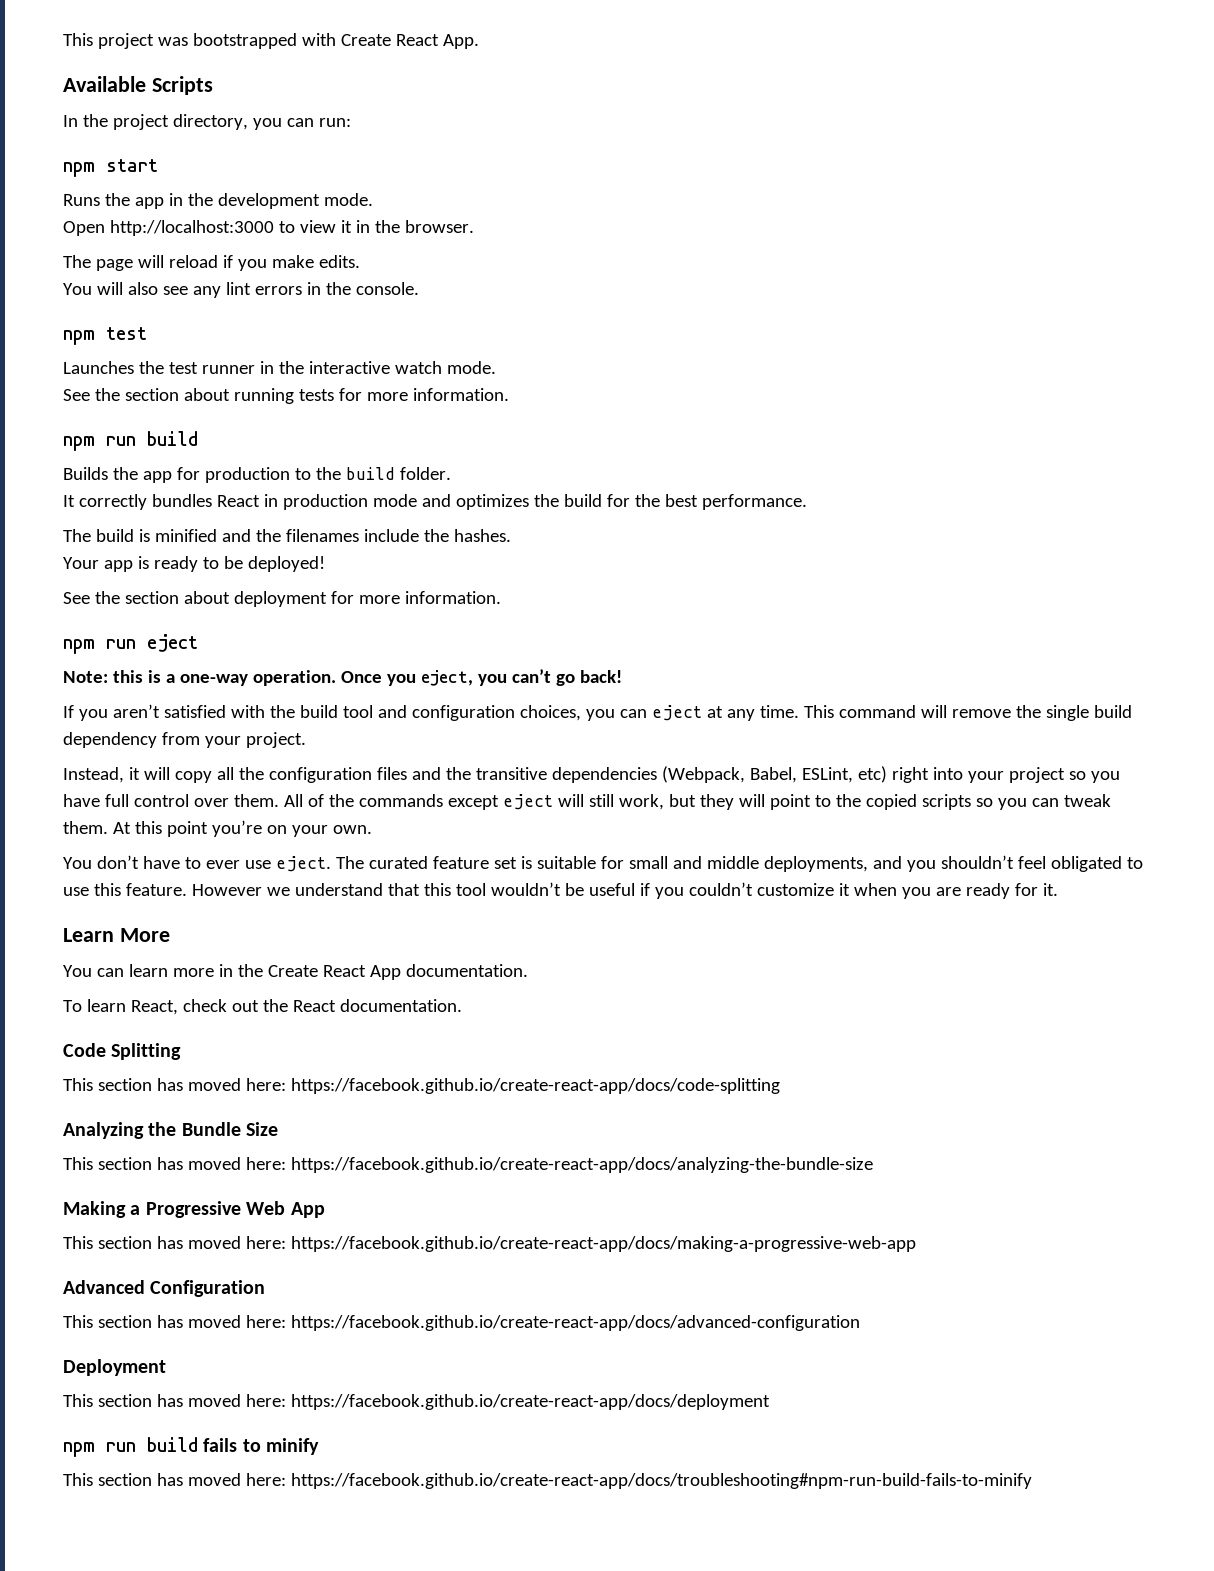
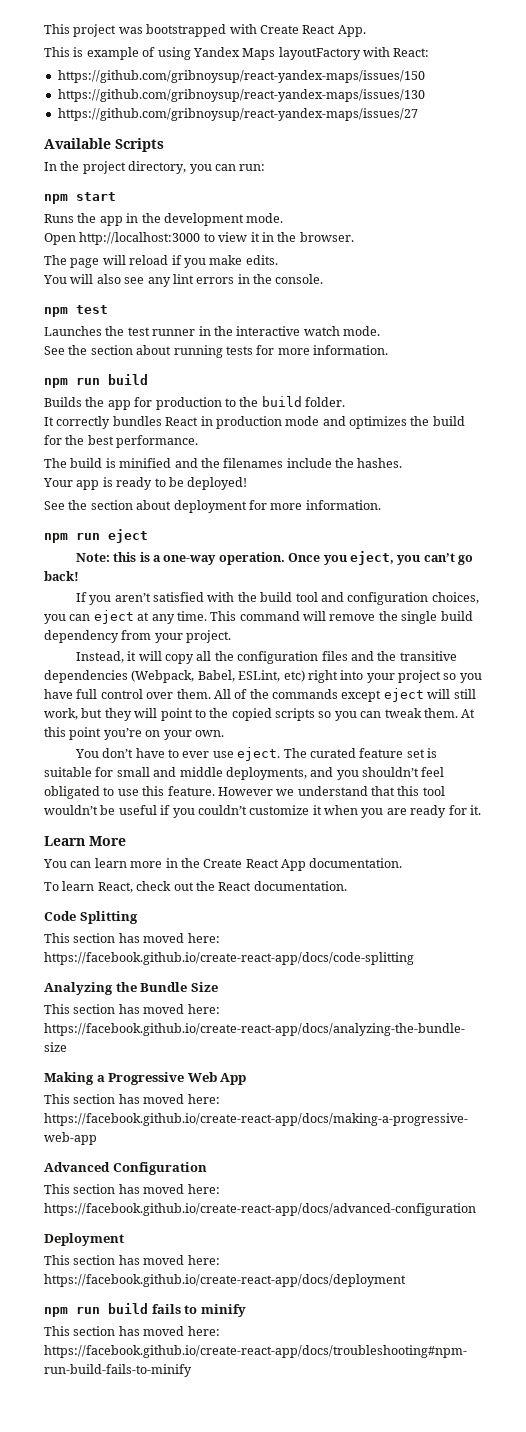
(479, 41) none -> [44,47,430,60] [57,70,425,83] [57,89,425,102] [57,108,418,121] // This is example of using Yandex Maps layoutFactory with React: // https://github.com/gribnoysup/react-yandex-maps/issues/150 // https://github.com/gribnoysup/react-yandex-maps/issues/130 // https://github.com/gribnoysup/react-yandex-maps/issues/27

